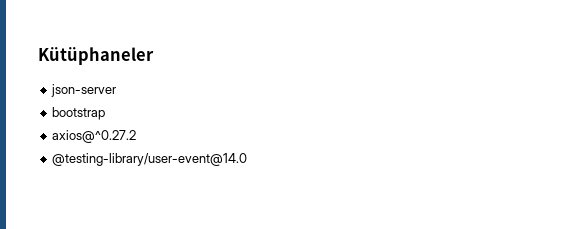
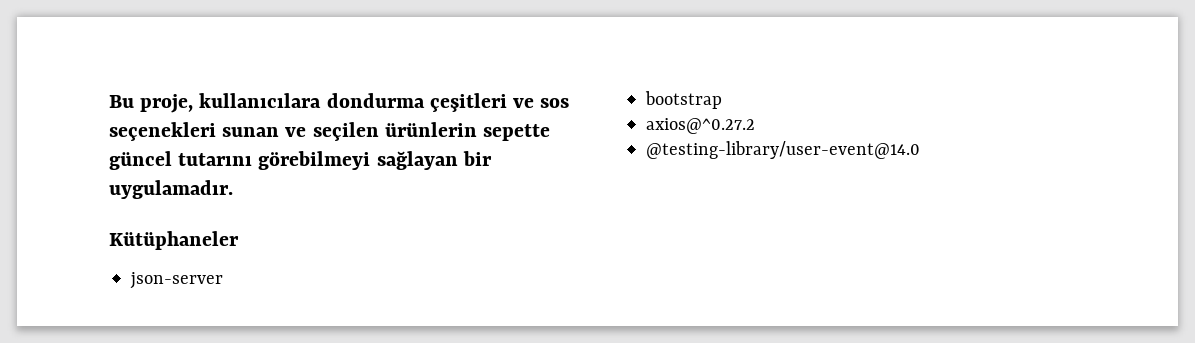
(38, 56) none -> [109,93,570,113] [109,122,551,141] [109,151,492,170] [109,180,233,199] Bu proje, kullanıcılara dondurma çeşitleri ve sos seçenekleri sunan ve seçilen ürünlerin sepette güncel tutarını görebilmeyi sağlayan bir uygulamadır. //

